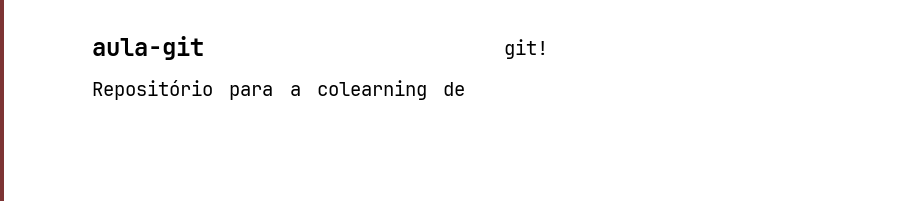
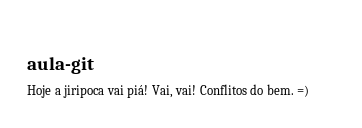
[92,80,465,100] [504,39,548,59] Repositório para a colearning de git! -> [27,84,310,98] Hoje a jiripoca vai piá! Vai, vai! Conflitos do bem. =)

